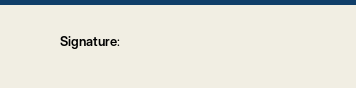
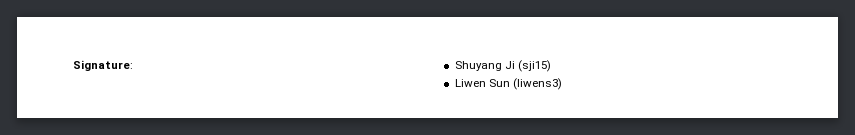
(120, 42) none -> [454,60,551,72] [454,78,562,90] // Shuyang Ji (sji15) // Liwen Sun (liwens3)

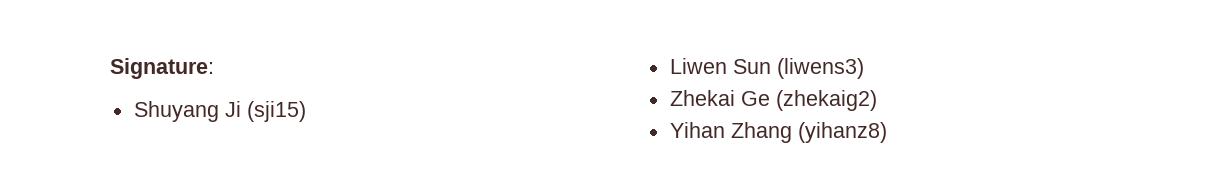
(562, 84) none -> [669,90,877,111] [669,122,887,143] // Zhekai Ge (zhekaig2) // Yihan Zhang (yihanz8)

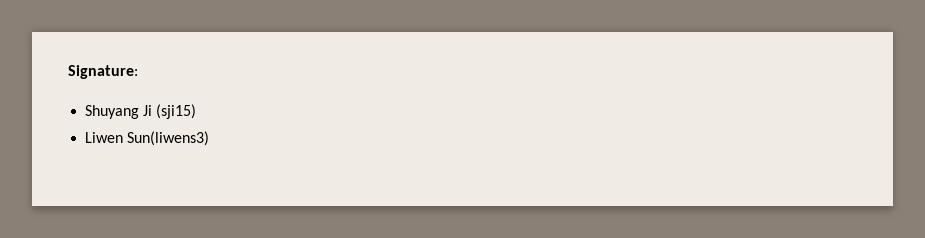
[732,58,864,79] [669,90,877,111] [669,122,887,143] Sun (liwens3) // Zhekai Ge (zhekaig2) // Yihan Zhang (yihanz8) -> [127,131,210,146] Sun(liwens3)

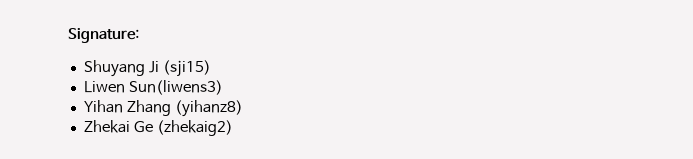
(210, 138) none -> [83,100,243,117] [83,120,233,136] // Yihan Zhang (yihanz8) // Zhekai Ge (zhekaig2)

